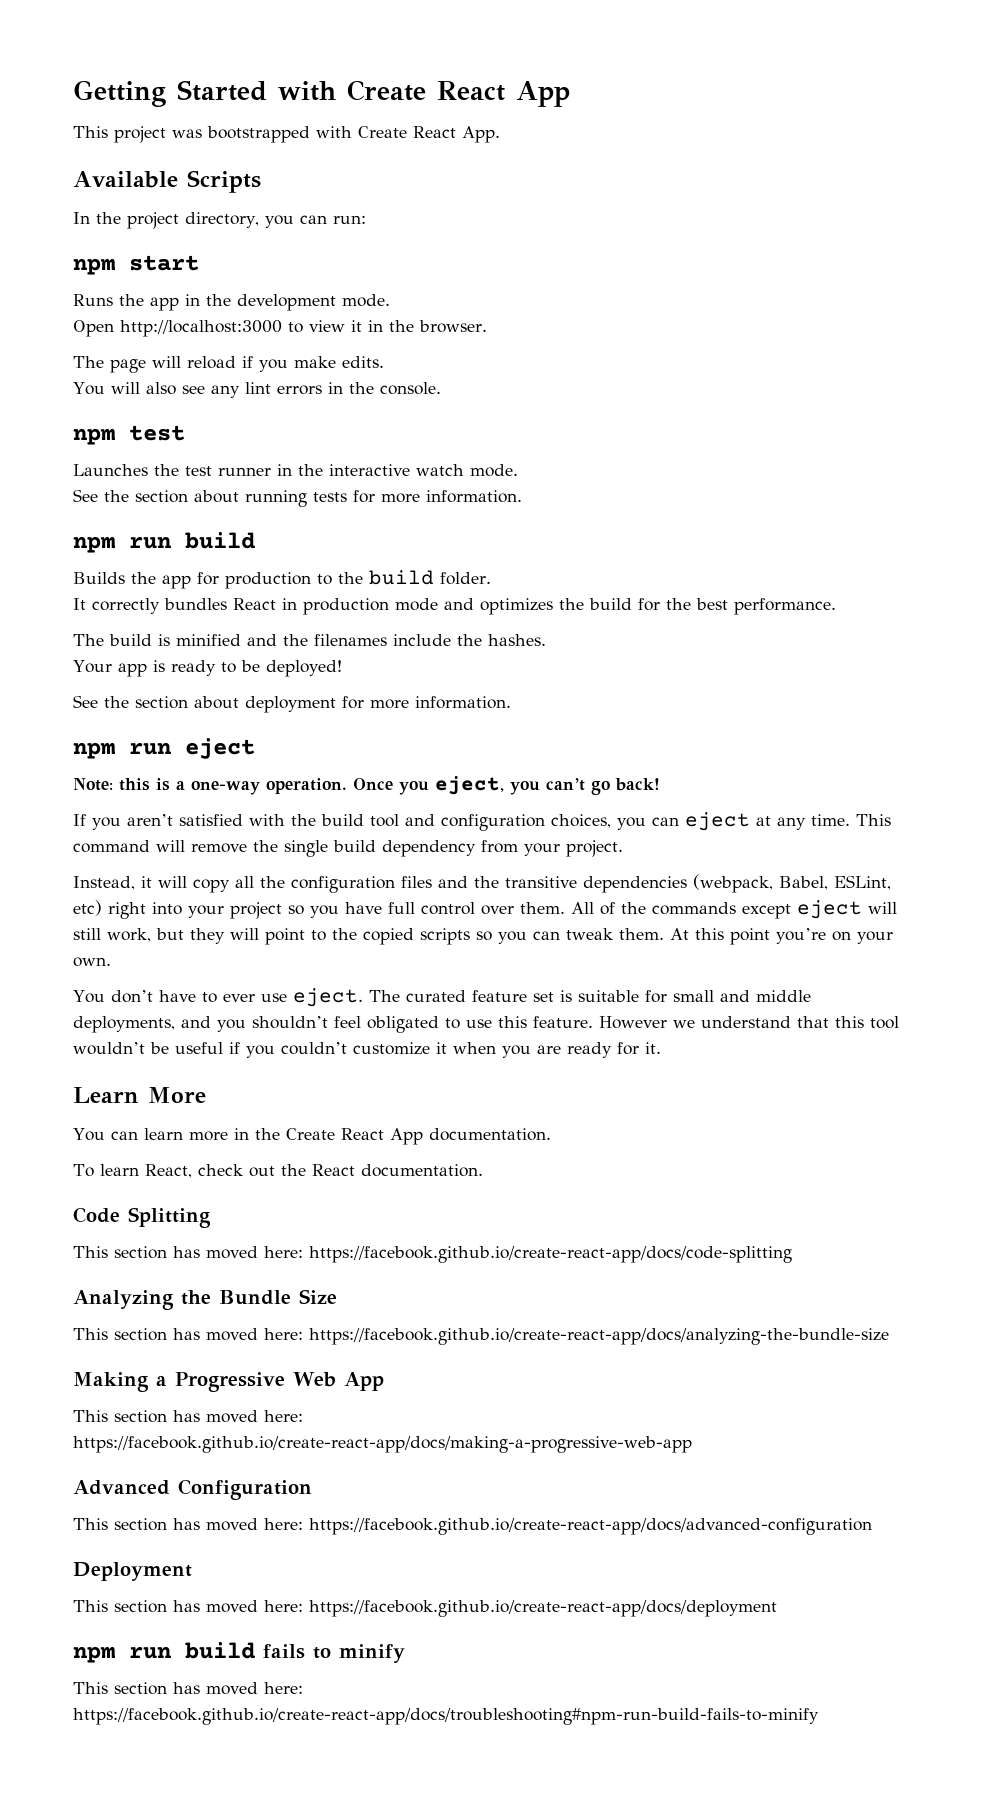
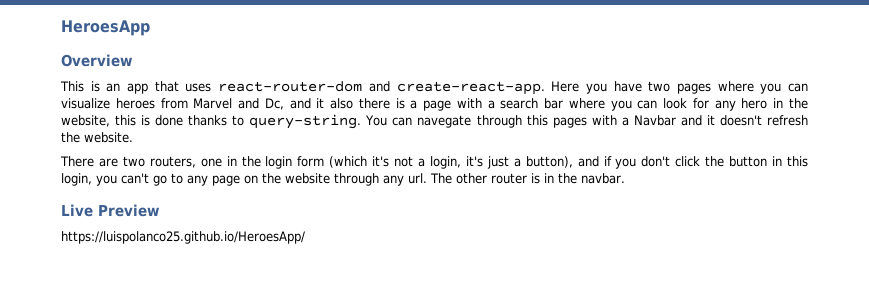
[73,80,570,107] [73,126,500,143] [73,170,261,193] [73,212,366,229] [73,255,199,275] [73,294,390,311] [73,320,487,337] [73,356,384,373] [73,382,441,398] [73,425,185,445] [73,464,518,477] [73,489,522,507] [73,532,255,553] [73,570,491,589] [73,598,836,615] [73,634,546,646] [73,660,342,677] [73,695,511,713] [73,738,255,759] [73,776,660,795] [73,812,891,831] [73,840,623,857] [73,874,891,893] [73,900,897,919] [73,928,893,945] [73,957,111,967] [73,988,811,1007] [73,1016,899,1033] [73,1042,661,1058] [73,1087,206,1103] [73,1128,551,1145] [73,1164,483,1178] [73,1207,211,1228] [73,1246,792,1263] [73,1289,337,1310] [73,1328,889,1345] [73,1372,384,1392] [73,1410,303,1423] [73,1436,692,1453] [73,1479,312,1500] [73,1518,872,1535] [73,1562,192,1581] [73,1600,777,1617] [73,1642,405,1663] [73,1682,303,1695] [73,1708,819,1725] Getting Started with Create React App // This project was bootstrapped with Create React App. // Available Scripts // In the project directory, you can run: // npm start // Runs the app in the development mode. // Open http://localhost:3000 to view it in the browser. // The page will reload if you make edits. // You will also see any lint errors in the console. // npm test // Launches the test runner in the interactive watch mode. // See the section about running tests for more information. // npm run build // Builds the app for production to the build folder. // It correctly bundles React in production mode and optimizes the build for the best performance. // The build is minified and the filenames include the hashes. // Your app is ready to be deployed! // See the section about deployment for more information. // npm run eject // Note: this is a one-way operation. Once you eject, you can’t go back! // If you aren’t satisfied with the build tool and configuration choices, you can eject at any time. This command will remove the single build dependency from your project. // Instead, it will copy all the configuration files and the transitive dependencies (webpack, Babel, ESLint, etc) right into your project so you have full control over them. All of the commands except eject will still work, but they will point to the copied scripts so you can tweak them. At this point you’re on your own. // You don’t have to ever use eject. The curated feature set is suitable for small and middle deployments, and you shouldn’t feel obligated to use this feature. However we understand that this tool wouldn’t be useful if you couldn’t customize it when you are ready for it. // Learn More // You can learn more in the Create React App documentation. // To learn React, check out the React documentation. // Code Splitting // This section has moved here: https://facebook.github.io/create-react-app/docs/code-splitting // Analyzing the Bundle Size // This section has moved here: https://facebook.github.io/create-react-app/docs/analyzing-the-bundle-size // Making a Progressive Web App // This section has moved here: https://facebook.github.io/create-react-app/docs/making-a-progressive-web-app // Advanced Configuration // This section has moved here: https://facebook.github.io/create-react-app/docs/advanced-configuration // Deployment // This section has moved here: https://facebook.github.io/create-react-app/docs/deployment // npm run build fails to minify // This section has moved here: https://facebook.github.io/create-react-app/docs/troubleshooting#npm-run-build-fails-to-minify -> [61,20,150,36] [61,54,132,67] [60,81,808,95] [61,98,808,111] [61,114,809,129] [61,132,133,143] [60,156,808,169] [61,173,625,186] [61,204,159,217] [61,231,305,244] HeroesApp // Overview // This is an app that uses react-router-dom and create-react-app. Here you have two pages where you can visualize heroes from Marvel and Dc, and it also there is a page with a search bar where you can look for any hero in the website, this is done thanks to query-string. You can navegate through this pages with a Navbar and it doesn't refresh the website. // There are two routers, one in the login form (which it's not a login, it's just a button), and if you don't click the button in this login, you can't go to any page on the website through any url. The other router is in the navbar. // Live Preview // https://luispolanco25.github.io/HeroesApp/

